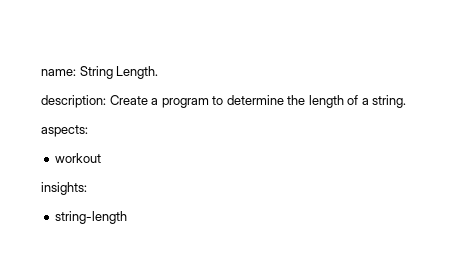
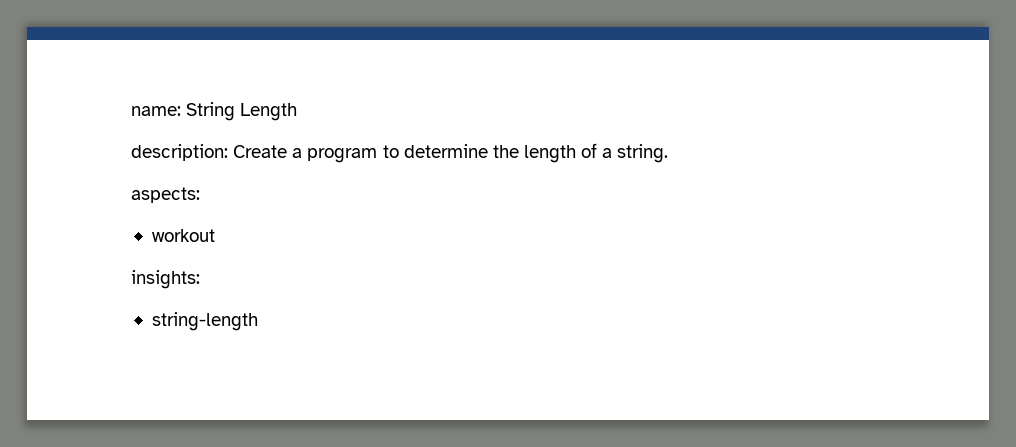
[116,66,159,79] Length. -> [240,103,298,121] Length

